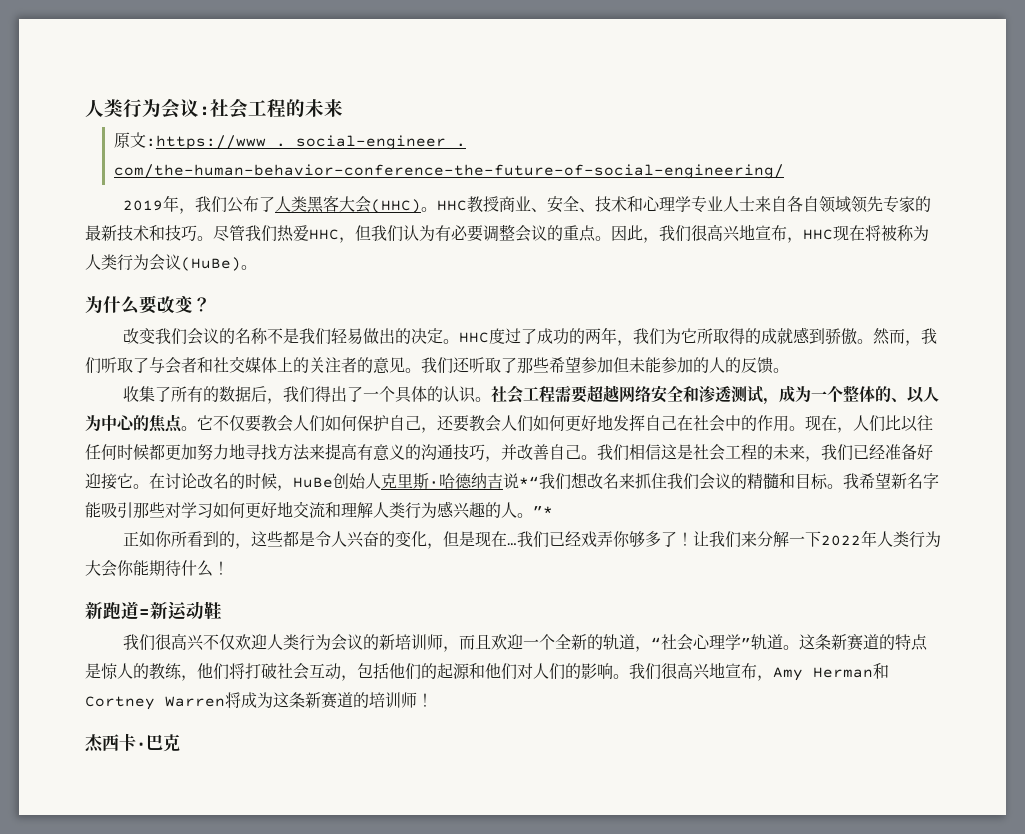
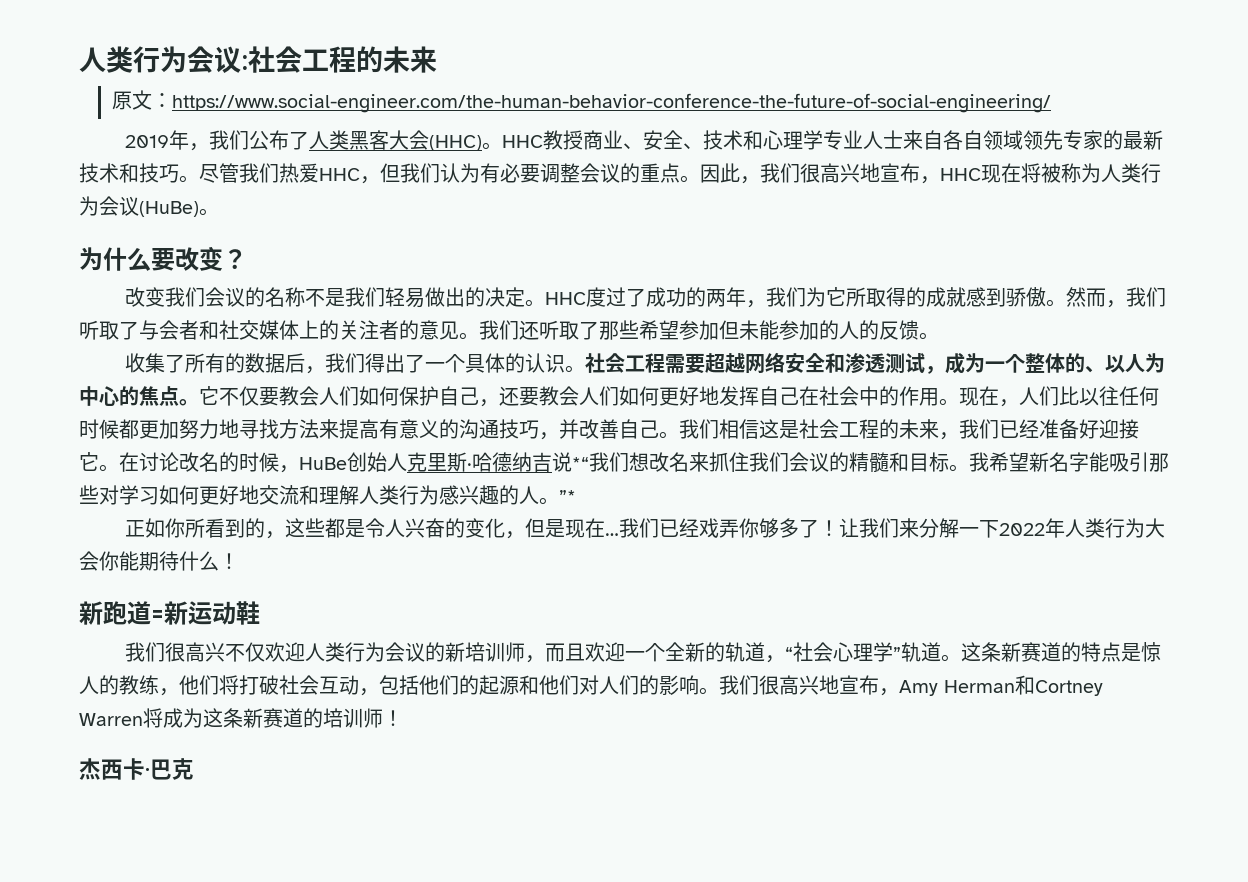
[145,135,466,150] [113,164,784,179] :https://www . social-engineer . com/the-human-behavior-conference-the-future-of-social-engineering/ -> [152,93,1052,113] ：https://www.social-engineer.com/the-human-behavior-conference-the-future-of-social-engineering/

